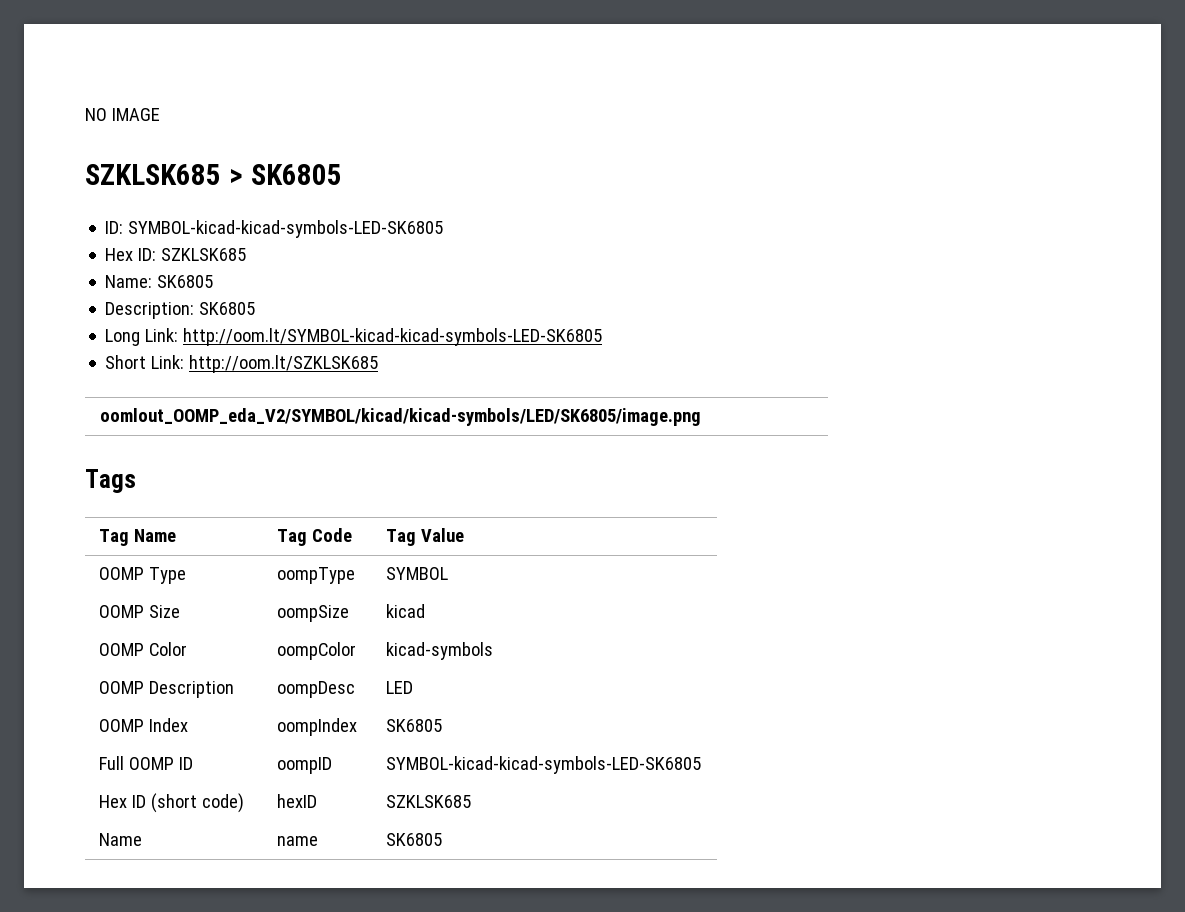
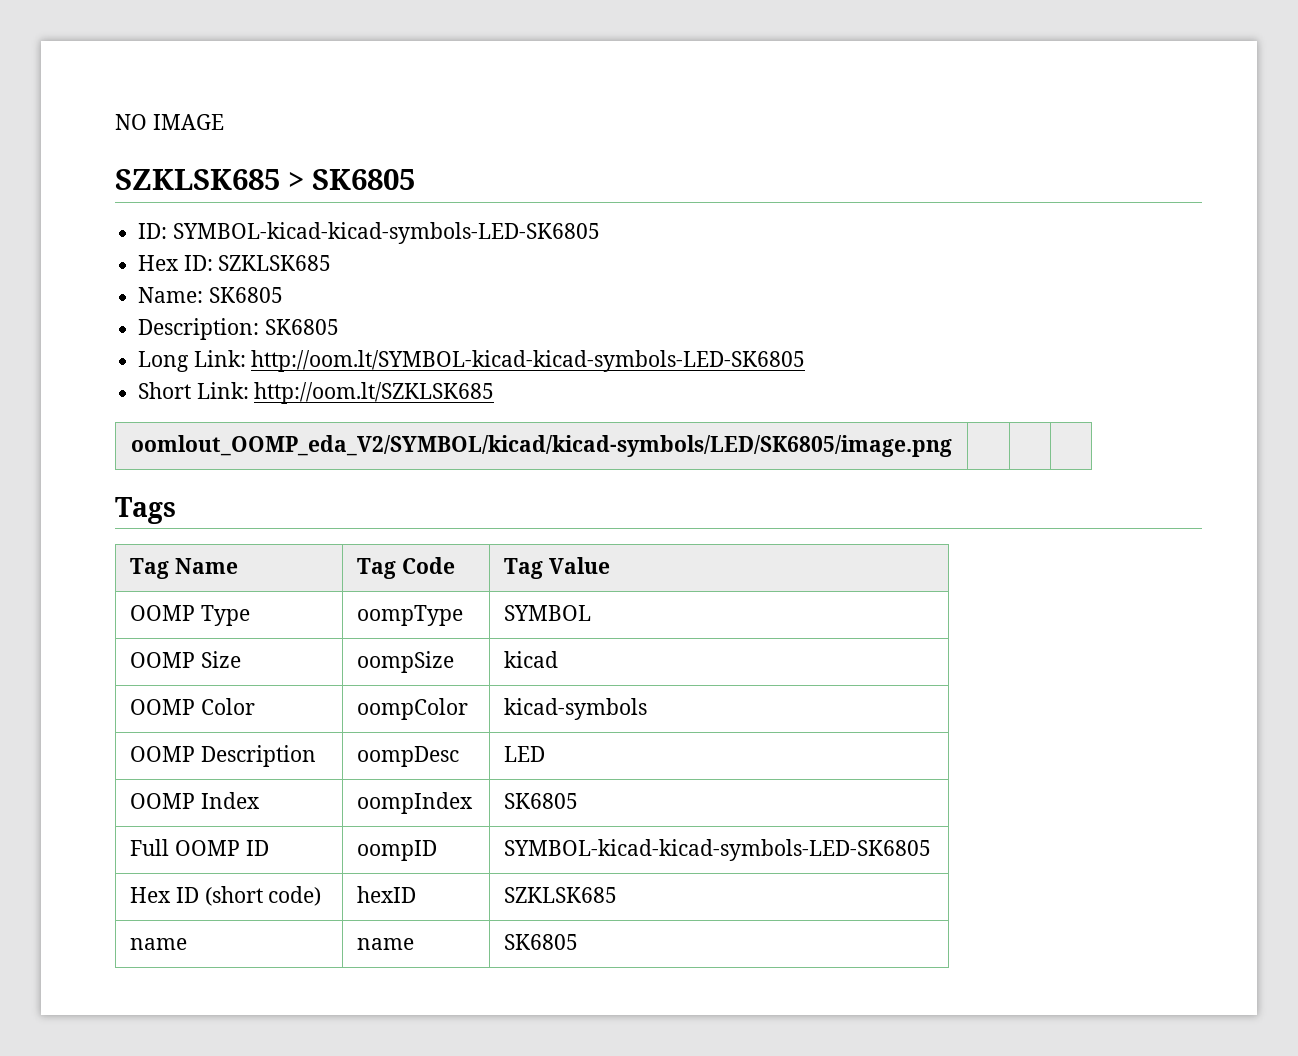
[99,833,143,846] Name -> [130,938,188,950] name

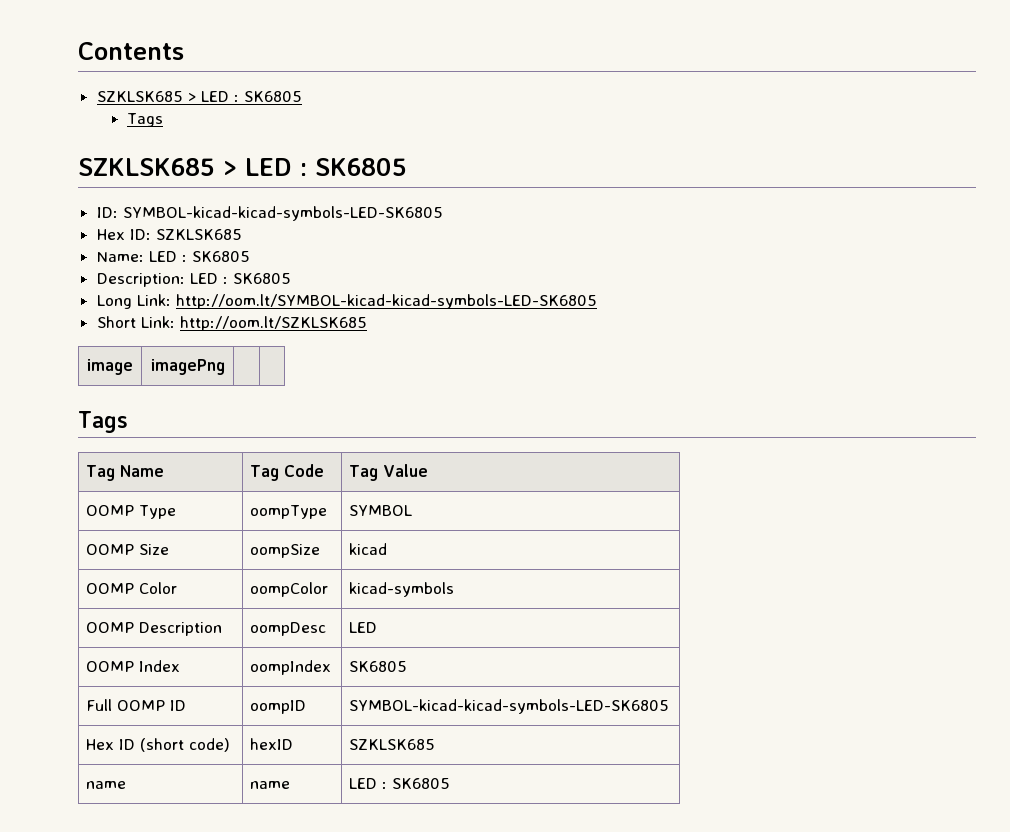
[115,114,224,130] [115,169,304,190] NO IMAGE // SZKLSK685 > -> [78,42,184,60] [96,91,302,102] [127,113,164,127] [78,158,307,176] Contents // SZKLSK685 > LED : SK6805 // Tags // SZKLSK685 > LED :
(204, 295) none -> [148,251,187,262] LED :
(260, 329) none -> [189,273,228,284] LED :
[130,435,952,457] oomlout_OOMP_eda_V2/SYMBOL/kicad/kicad-symbols/LED/SK6805/image.png | -> [87,359,133,375] [150,359,225,375] image | imagePng
(415, 944) none -> [349,778,388,789] LED :

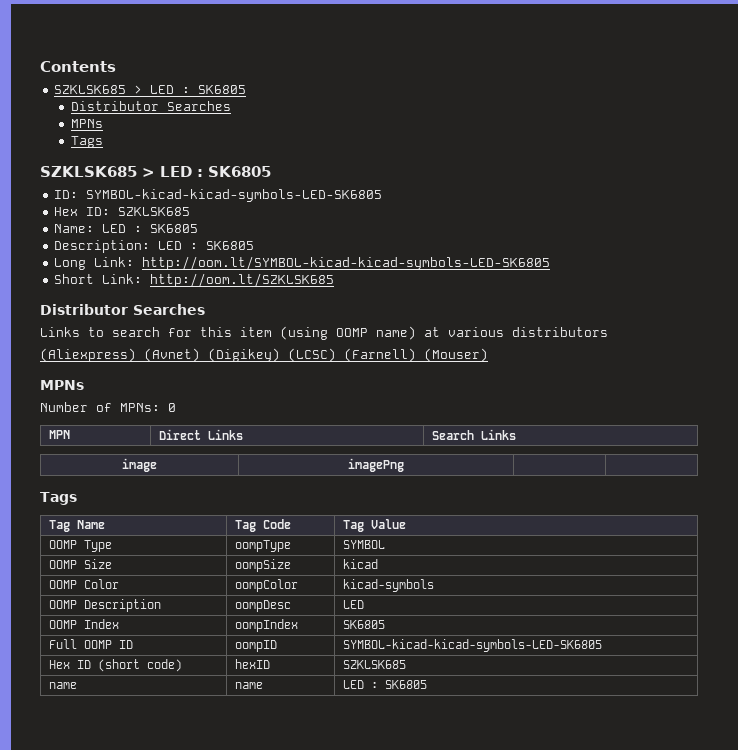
(302, 96) none -> [70,101,231,111] [70,119,103,128] // Distributor Searches // MPNs
(367, 323) none -> [40,304,205,315] [40,326,608,340] [40,348,488,362] [40,380,84,390] [40,402,176,412] [49,430,71,439] [159,429,244,440] [432,429,517,440] // Distributor Searches // Links to search for this item (using OOMP name) at various distributors // (Aliexpress) (Avnet) (Digikey) (LCSC) (Farnell) (Mouser) // MPNs // Number of MPNs: 0 // MPN | Direct Links | Search Links

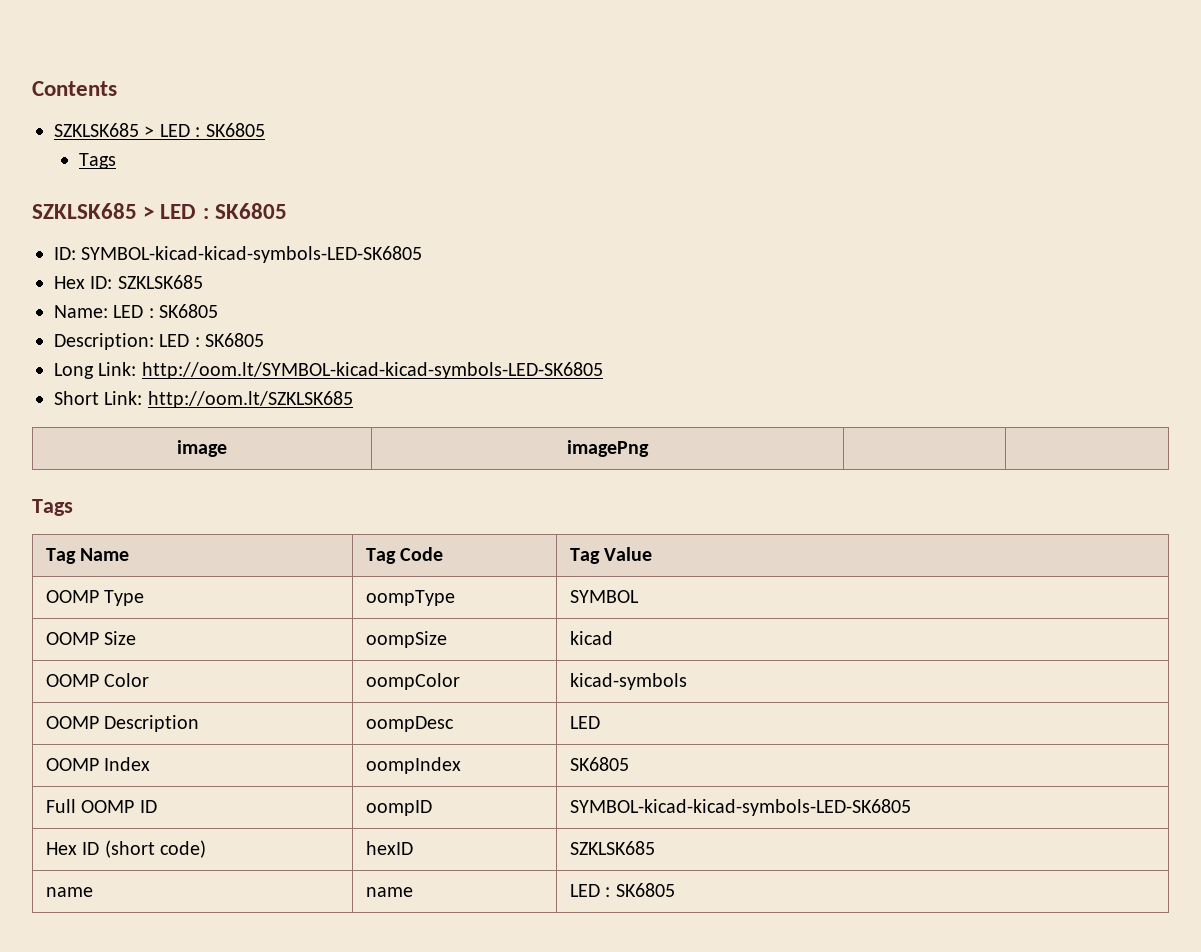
[70,101,231,111] [70,119,103,128] // Distributor Searches // MPNs -> (265, 130) none
[40,304,205,315] [40,326,608,340] [40,348,488,362] [40,380,84,390] [40,402,176,412] [49,430,71,439] [159,429,244,440] [432,429,517,440] // Distributor Searches // Links to search for this item (using OOMP name) at various distributors // (Aliexpress) (Avnet) (Digikey) (LCSC) (Farnell) (Mouser) // MPNs // Number of MPNs: 0 // MPN | Direct Links | Search Links -> (353, 399) none

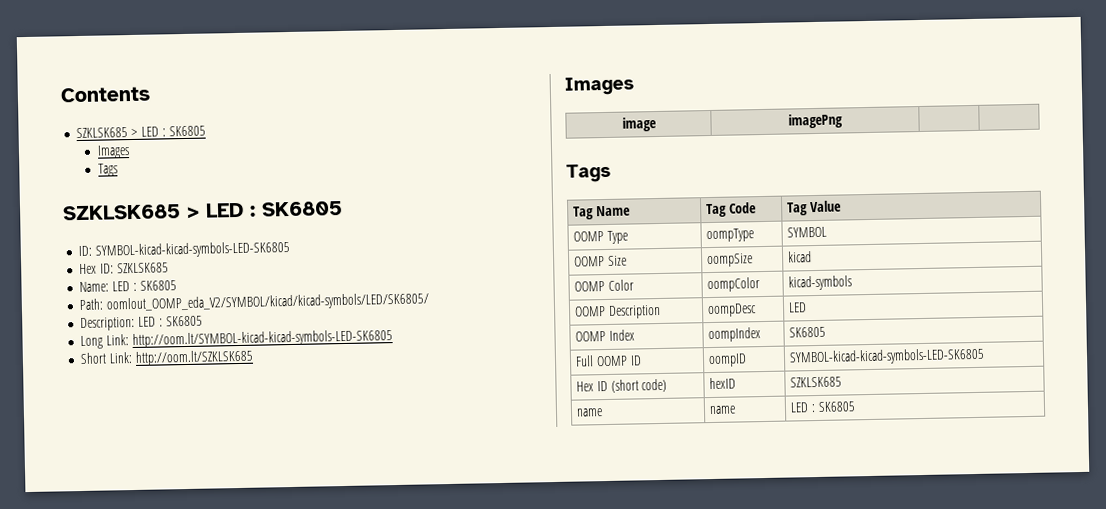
(265, 130) none -> [96,145,130,159] // Images
(219, 311) none -> [79,292,430,313] // Path: oomlout_OOMP_eda_V2/SYMBOL/kicad/kicad-symbols/LED/SK6805/
(353, 399) none -> [564,76,634,96] // Images

